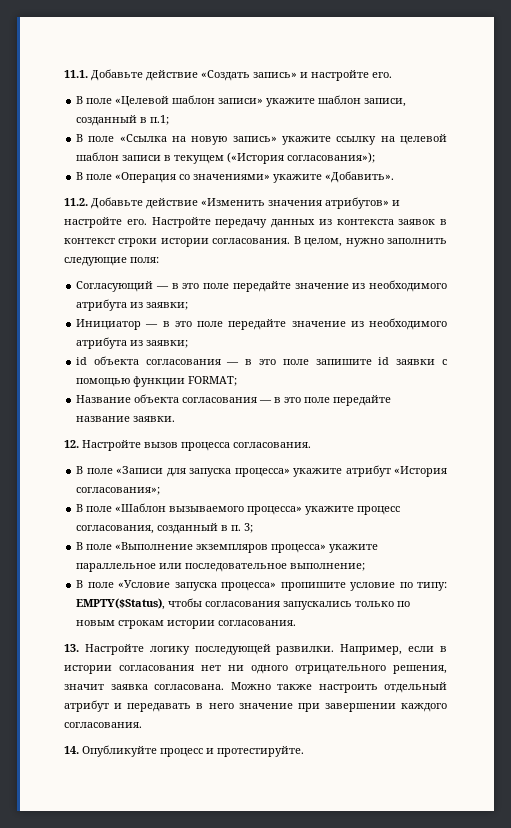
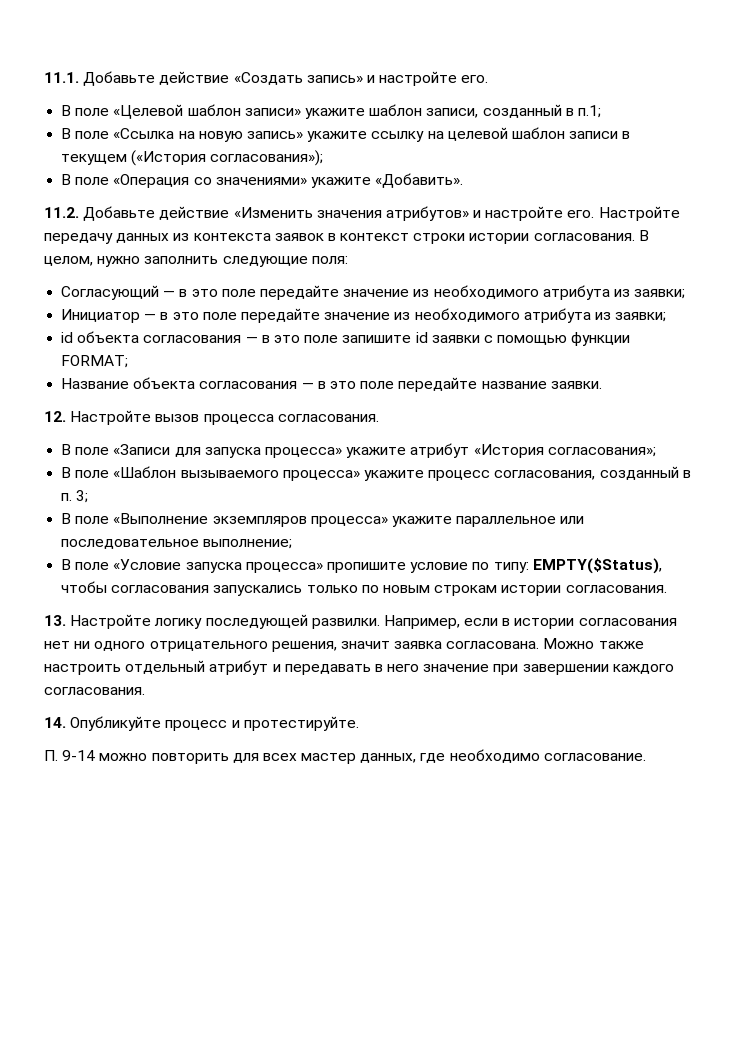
(304, 751) none -> [44,749,646,764] // П. 9-14 можно повторить для всех мастер данных, где необходимо согласование.

